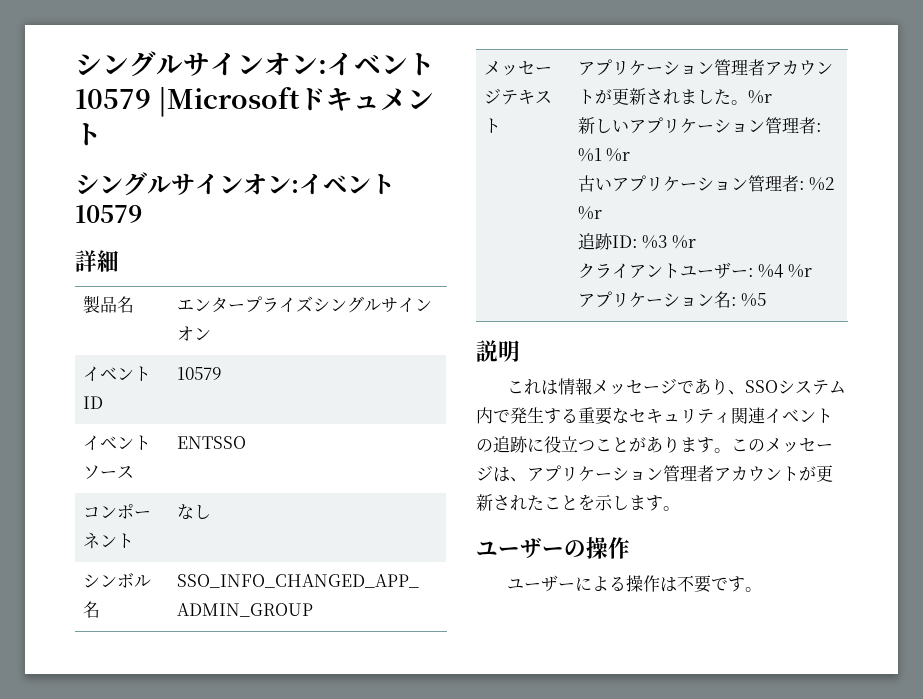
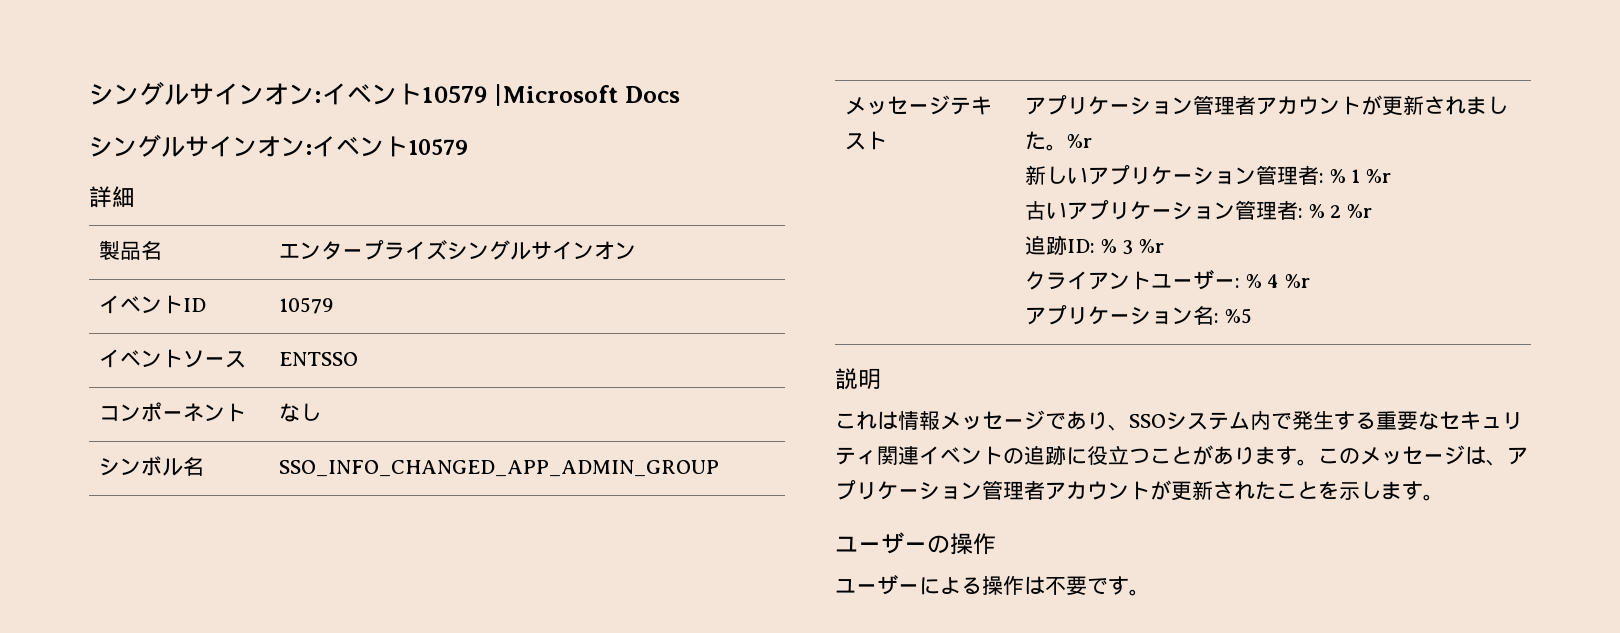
[299,88,435,111] [75,123,102,146] ドキュメント -> [624,86,680,103] Docs
[577,148,602,162] %1 -> [1329,169,1361,183] % 1
[809,177,835,191] %2 -> [1308,204,1342,218] % 2
[642,235,668,249] %3 -> [1100,239,1134,255] % 3
[758,264,785,278] %4 -> [1245,274,1280,288] % 4

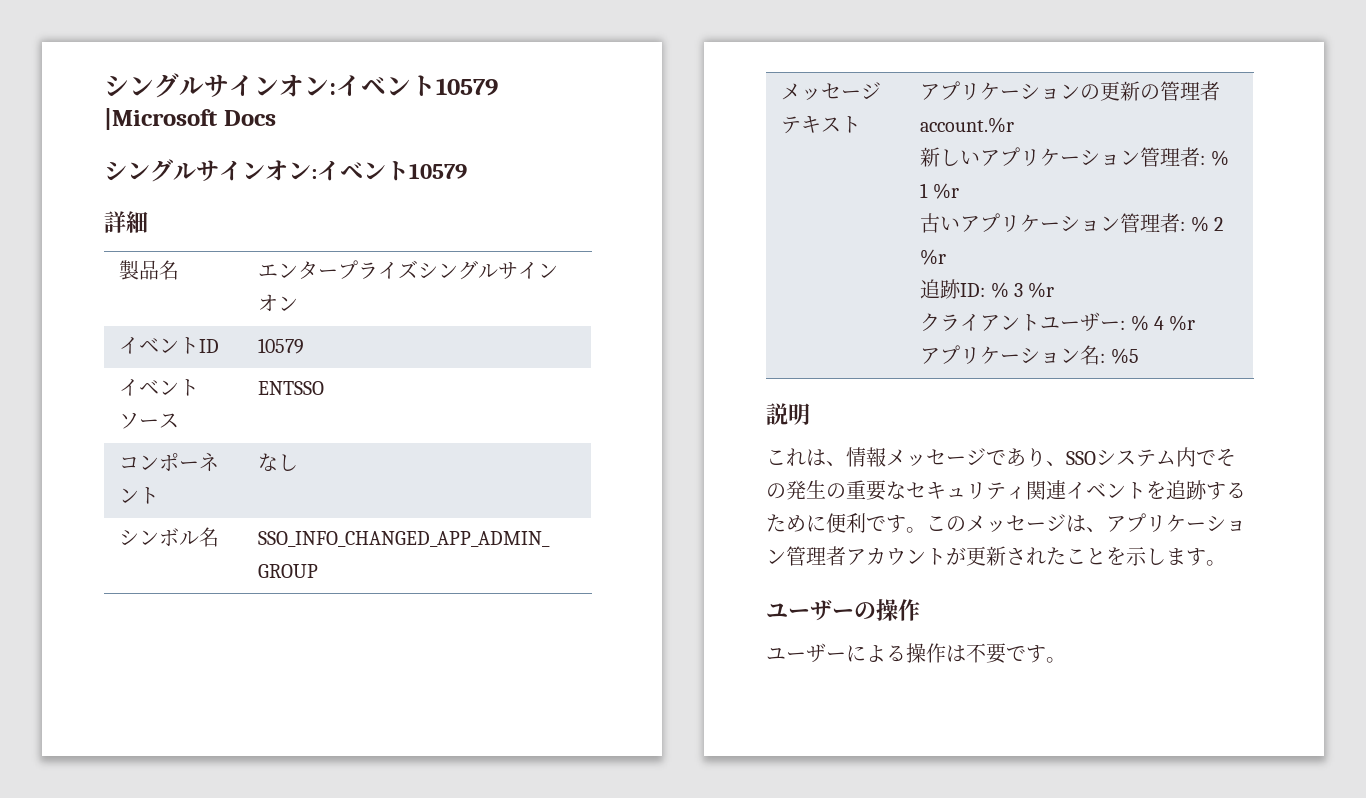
[1193,95,1509,116] [1025,131,1093,151] 管理者アカウントが更新されました。%r -> [1080,81,1221,101] [920,117,1015,133] の更新の管理者account.%r
(898, 420) none -> [826,461,846,466] 、
[1292,411,1376,430] 発生する -> [1216,448,1236,466] [766,480,846,500] その発生の
[1003,445,1276,465] の追跡に役立つことがありま -> [1146,480,1246,500] [766,513,886,533] を追跡するために便利で

